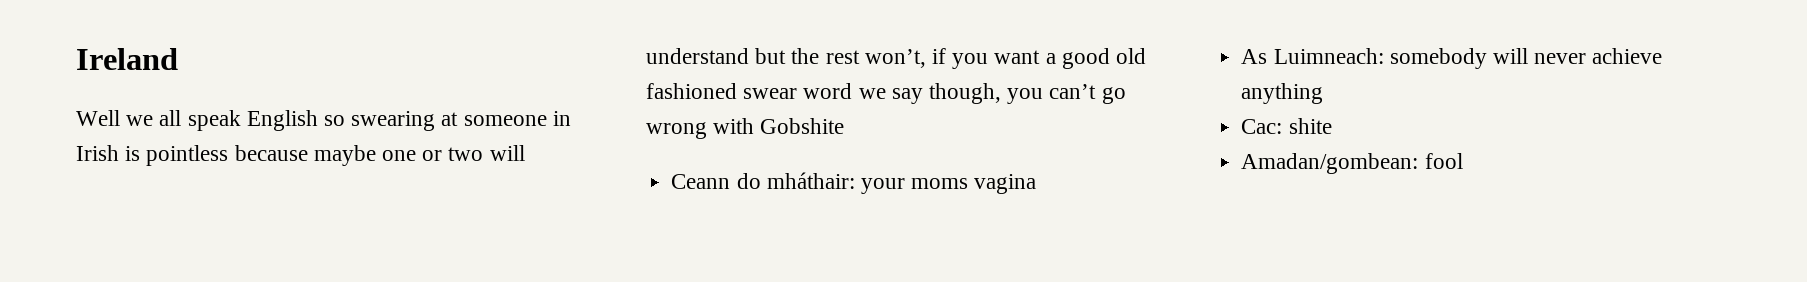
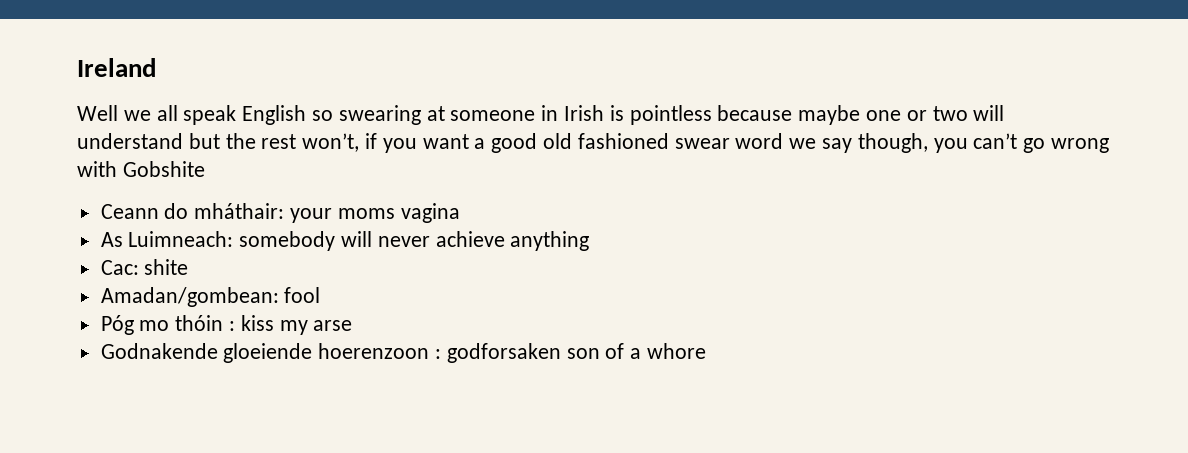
(1463, 161) none -> [100,315,353,335] [100,343,707,363] // Póg mo thóin : kiss my arse // Godnakende gloeiende hoerenzoon : godforsaken son of a whore

